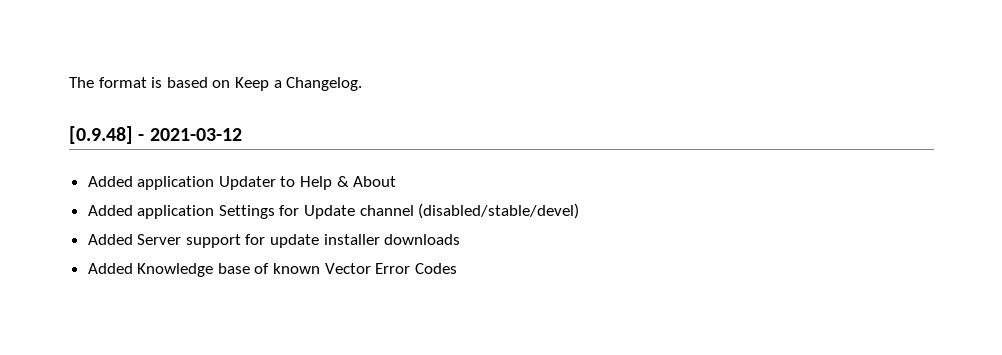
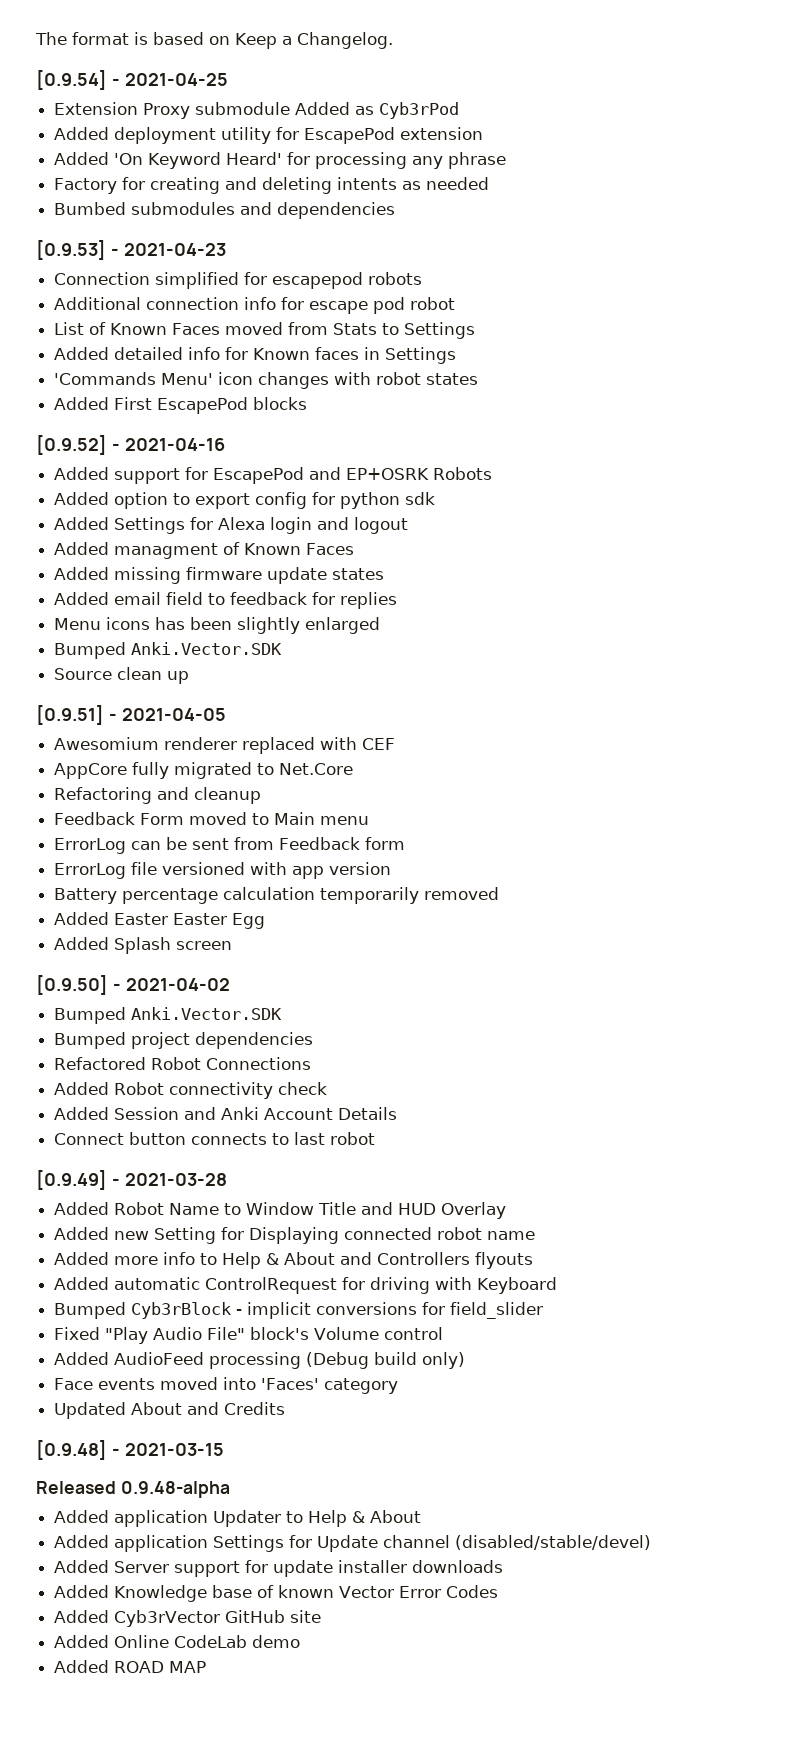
(363, 84) none -> [36,70,228,90] [54,102,460,119] [54,127,484,144] [54,152,507,169] [54,177,490,194] [54,202,396,219] [36,240,226,260] [54,272,423,289] [54,297,456,314] [54,322,476,339] [54,347,457,364] [54,372,479,389] [54,397,308,414] [36,435,225,455] [54,467,493,484] [54,492,436,509] [54,517,409,534] [54,542,355,559] [54,567,385,584] [54,592,398,609] [54,617,381,634] [54,642,283,659] [54,667,190,684] [36,705,226,725] [54,737,396,754] [54,762,354,779] [54,787,262,804] [54,812,370,825] [54,837,406,854] [54,862,392,879] [54,887,500,904] [54,912,266,929] [54,937,233,954] [36,975,230,995] [54,1007,283,1024] [54,1032,314,1049] [54,1057,312,1070] [54,1082,328,1099] [54,1107,398,1120] [54,1132,376,1145] [36,1170,227,1190] [54,1202,507,1219] [54,1227,536,1244] [54,1252,534,1269] [54,1277,558,1294] [54,1302,544,1319] [54,1327,444,1344] [54,1352,466,1369] [54,1377,399,1394] [54,1402,286,1419] // [0.9.54] - 2021-04-25 // Extension Proxy submodule Added as Cyb3rPod // Added deployment utility for EscapePod extension // Added 'On Keyword Heard' for processing any phrase // Factory for creating and deleting intents as needed // Bumbed submodules and dependencies // [0.9.53] - 2021-04-23 // Connection simplified for escapepod robots // Additional connection info for escape pod robot // List of Known Faces moved from Stats to Settings // Added detailed info for Known faces in Settings // 'Commands Menu' icon changes with robot states // Added First EscapePod blocks // [0.9.52] - 2021-04-16 // Added support for EscapePod and EP+OSRK Robots // Added option to export config for python sdk // Added Settings for Alexa login and logout // Added managment of Known Faces // Added missing firmware update states // Added email field to feedback for replies // Menu icons has been slightly enlarged // Bumped Anki.Vector.SDK // Source clean up // [0.9.51] - 2021-04-05 // Awesomium renderer replaced with CEF // AppCore fully migrated to Net.Core // Refactoring and cleanup // Feedback Form moved to Main menu // ErrorLog can be sent from Feedback form // ErrorLog file versioned with app version // Battery percentage calculation temporarily removed // Added Easter Easter Egg // Added Splash screen // [0.9.50] - 2021-04-02 // Bumped Anki.Vector.SDK // Bumped project dependencies // Refactored Robot Connections // Added Robot connectivity check // Added Session and Anki Account Details // Connect button connects to last robot // [0.9.49] - 2021-03-28 // Added Robot Name to Window Title and HUD Overlay // Added new Setting for Displaying connected robot name // Added more info to Help & About and Controllers flyouts // Added automatic ControlRequest for driving with Keyboard // Bumped Cyb3rBlock - implicit conversions for field_slider // Fixed "Play Audio File" block's Volume control // Added AudioFeed processing (Debug build only) // Face events moved into 'Faces' category // Updated About and Credits
[149,128,242,141] 2021-03-12 -> [124,1443,224,1456] [36,1481,230,1498] 2021-03-15 // Released 0.9.48-alpha
(457, 268) none -> [54,1610,322,1627] [54,1635,301,1648] [54,1660,207,1673] // Added Cyb3rVector GitHub site // Added Online CodeLab demo // Added ROAD MAP

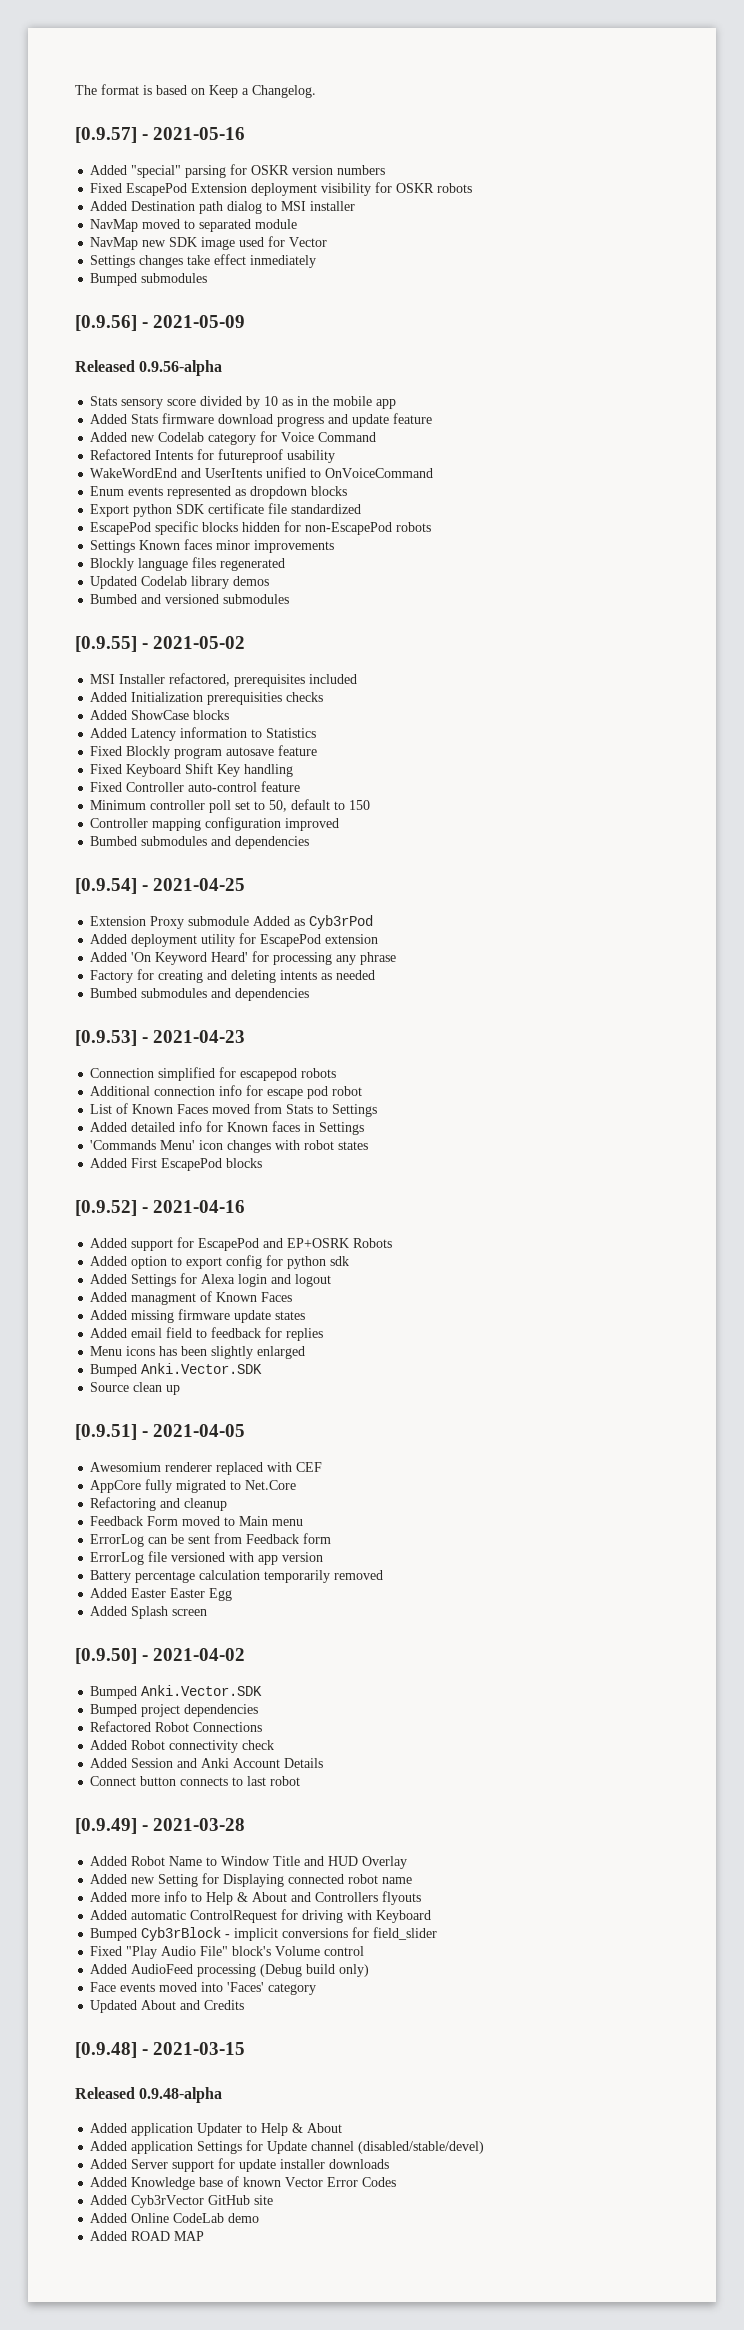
(393, 40) none -> [75,127,246,143] [90,164,386,178] [90,182,473,196] [90,201,356,214] [90,219,298,232] [90,236,328,250] [90,254,317,268] [90,273,208,286] [75,315,246,331] [75,360,223,376] [90,396,397,409] [90,413,433,427] [90,431,377,445] [90,449,336,463] [90,467,434,478] [90,486,348,499] [90,503,362,517] [90,521,432,535] [90,539,335,553] [90,557,286,571] [90,576,270,589] [90,594,290,604] [75,636,246,652] [90,673,358,687] [90,692,324,705] [90,710,230,720] [90,727,317,741] [90,745,318,759] [90,763,294,777] [90,781,301,792] [90,799,371,813] [90,817,340,831] [90,836,310,849] // [0.9.57] - 2021-05-16 // Added "special" parsing for OSKR version numbers // Fixed EscapePod Extension deployment visibility for OSKR robots // Added Destination path dialog to MSI installer // NavMap moved to separated module // NavMap new SDK image used for Vector // Settings changes take effect inmediately // Bumped submodules // [0.9.56] - 2021-05-09 // Released 0.9.56-alpha // Stats sensory score divided by 10 as in the mobile app // Added Stats firmware download progress and update feature // Added new Codelab category for Voice Command // Refactored Intents for futureproof usability // WakeWordEnd and UserItents unified to OnVoiceCommand // Enum events represented as dropdown blocks // Export python SDK certificate file standardized // EscapePod specific blocks hidden for non-EscapePod robots // Settings Known faces minor improvements // Blockly language files regenerated // Updated Codelab library demos // Bumbed and versioned submodules // [0.9.55] - 2021-05-02 // MSI Installer refactored, prerequisites included // Added Initialization prerequisities checks // Added ShowCase blocks // Added Latency information to Statistics // Fixed Blockly program autosave feature // Fixed Keyboard Shift Key handling // Fixed Controller auto-control feature // Minimum controller poll set to 50, default to 150 // Controller mapping configuration improved // Bumbed submodules and dependencies

